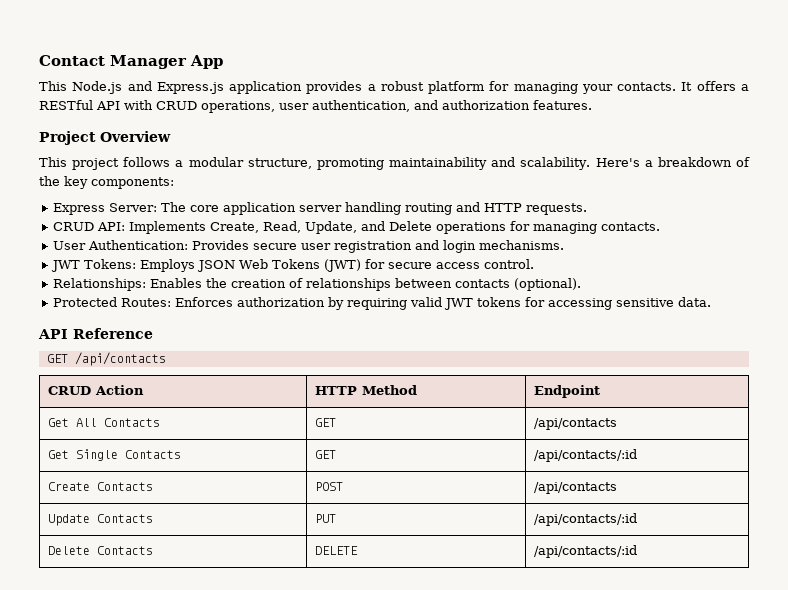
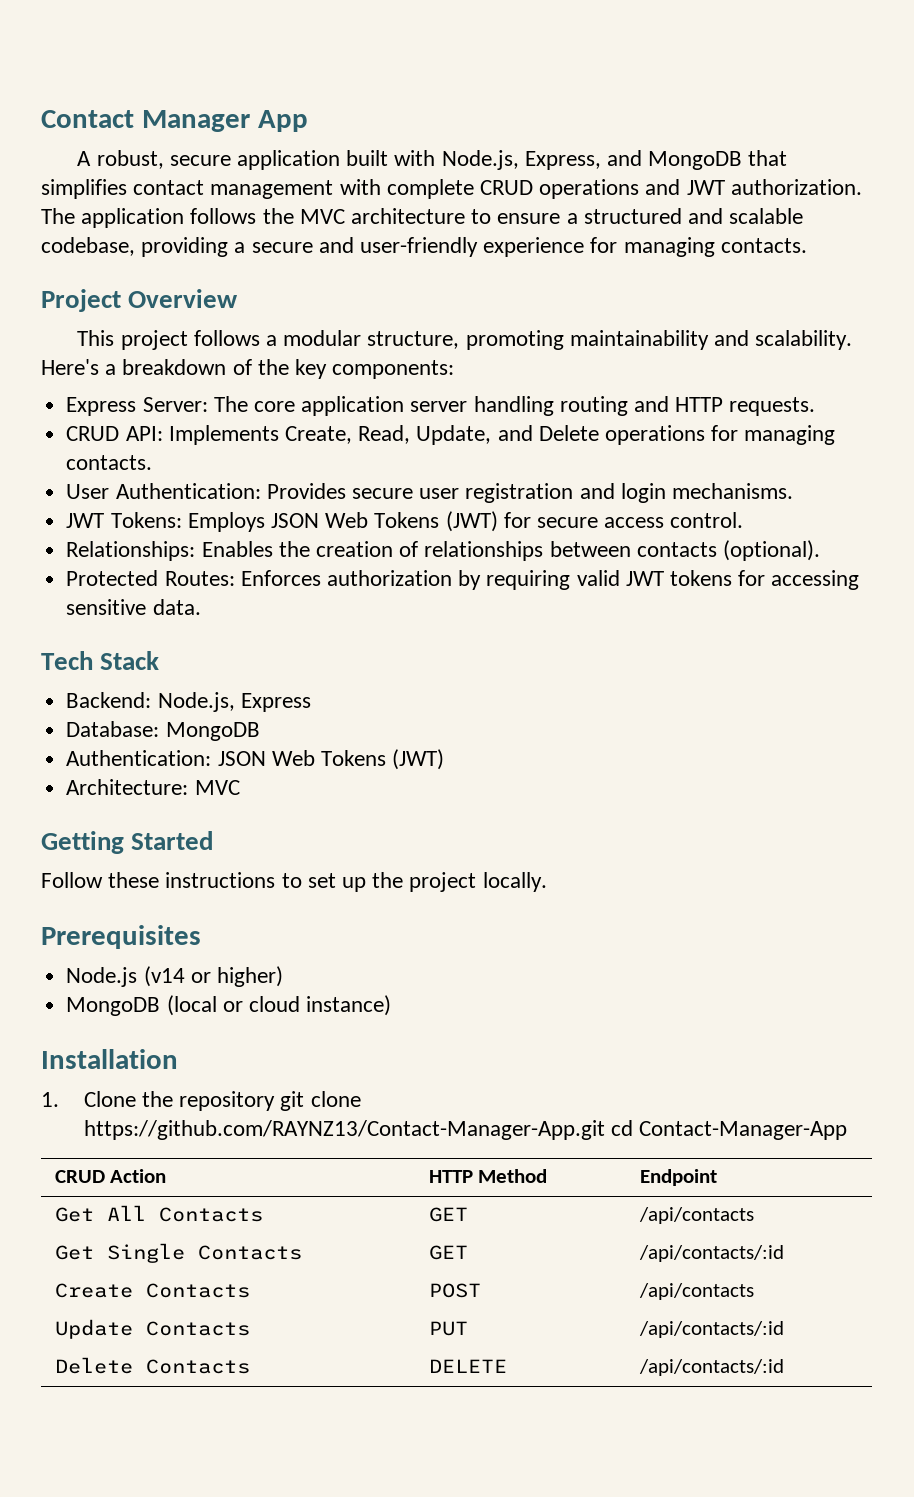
[39,81,749,94] [39,100,592,113] This Node.js and Express.js application provides a robust platform for managing your contacts. It offers a RESTful API with CRUD operations, user authentication, and authorization features. -> [77,150,788,170] [41,179,862,199] [41,208,804,228] [41,237,807,257] A robust, secure application built with Node.js, Express, and MongoDB that simplifies contact management with complete CRUD operations and JWT authorization. The application follows the MVC architecture to ensure a structured and scalable codebase, providing a secure and user-friendly experience for managing contacts.
[38,328,153,339] [46,352,166,366] API Reference // GET /api/contacts -> [41,651,160,670] [66,692,311,712] [66,721,260,741] [66,749,445,770] [66,779,240,795] [41,831,214,854] [41,872,547,892] [41,925,201,949] [66,966,283,987] [66,995,392,1016] [41,1049,178,1069] [41,1091,361,1111] [83,1120,848,1140] Tech Stack // Backend: Node.js, Express // Database: MongoDB // Authentication: JSON Web Tokens (JWT) // Architecture: MVC // Getting Started // Follow these instructions to set up the project locally. // Prerequisites // Node.js (v14 or higher) // MongoDB (local or cloud instance) // Installation // 1. Clone the repository git clone https://github.com/RAYNZ13/Contact-Manager-App.git cd Contact-Manager-App

